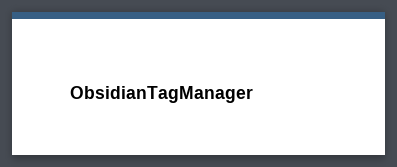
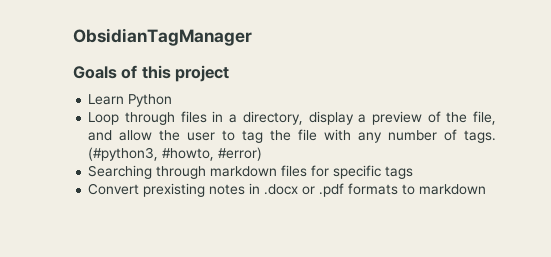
(253, 94) none -> [73,65,230,82] [88,94,173,107] [88,111,496,125] [88,129,497,143] [88,147,263,161] [88,165,414,179] [88,183,487,197] // Goals of this project // Learn Python // Loop through files in a directory, display a preview of the file, and allow the user to tag the file with any number of tags. (#python3, #howto, #error) // Searching through markdown files for specific tags // Convert prexisting notes in .docx or .pdf formats to markdown

